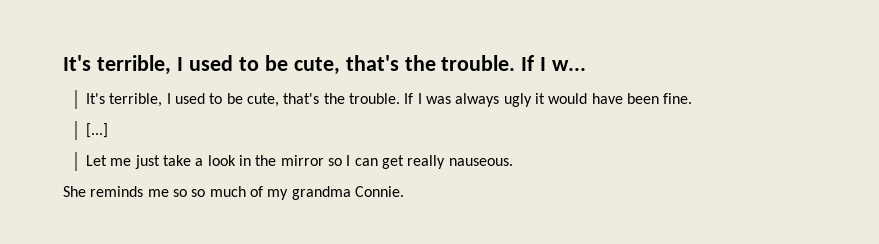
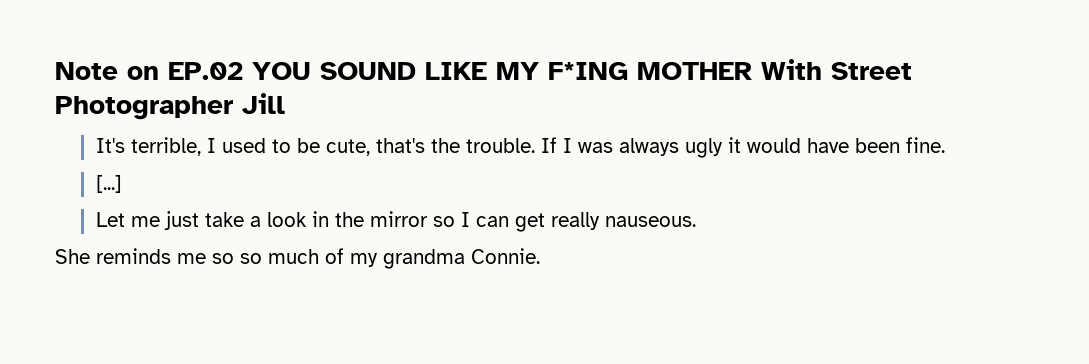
[63,55,587,75] It's terrible, I used to be cute, that's the trouble. If I w... -> [55,59,912,80] [55,93,285,120] Note on EP.02 YOU SOUND LIKE MY F*ING MOTHER With Street Photographer Jill

